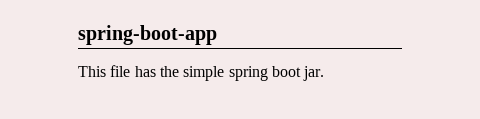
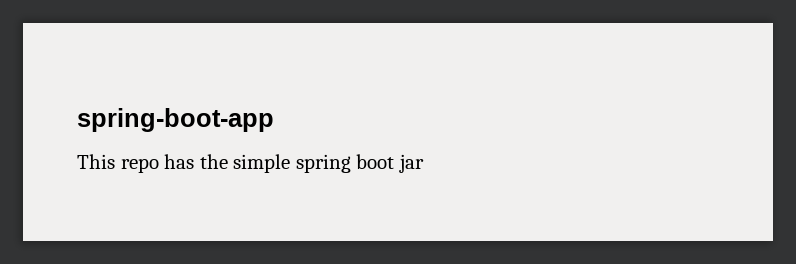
[110,65,131,77] file -> [120,158,159,173] repo
[303,66,325,81] jar. -> [398,154,424,173] jar

